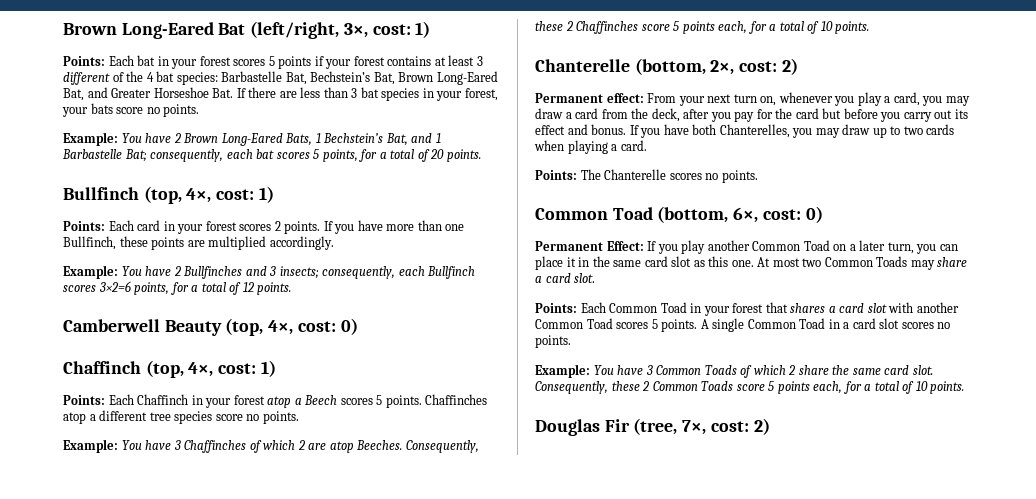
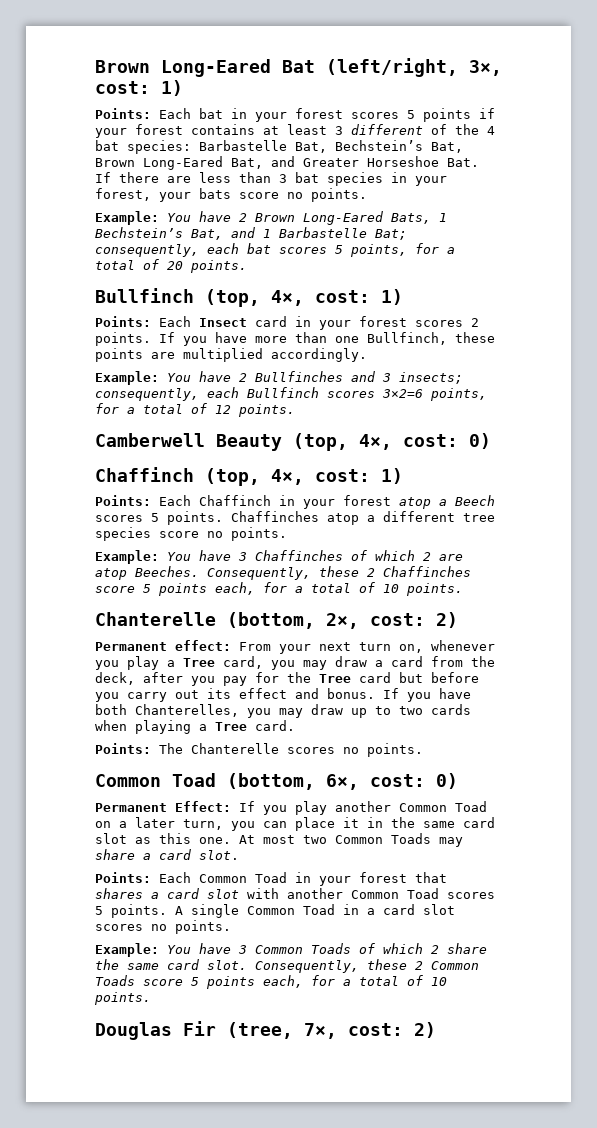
(134, 225) none -> [199,318,247,327] Insect
(891, 99) none -> [183,658,215,667] Tree
(793, 113) none -> [319,674,351,683] Tree
(618, 147) none -> [215,722,247,731] Tree

